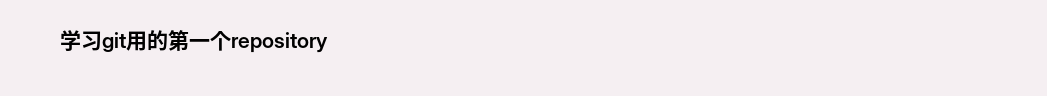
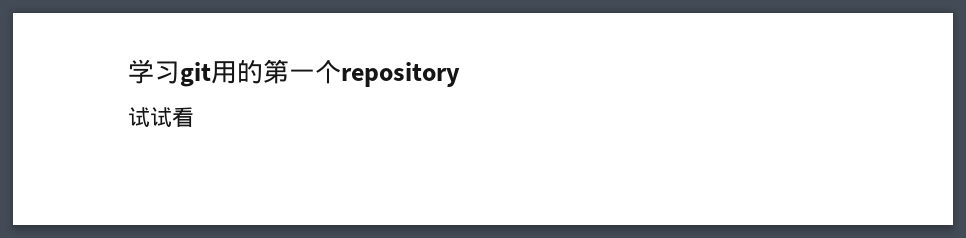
(328, 42) none -> [128,107,194,127] // 试试看

